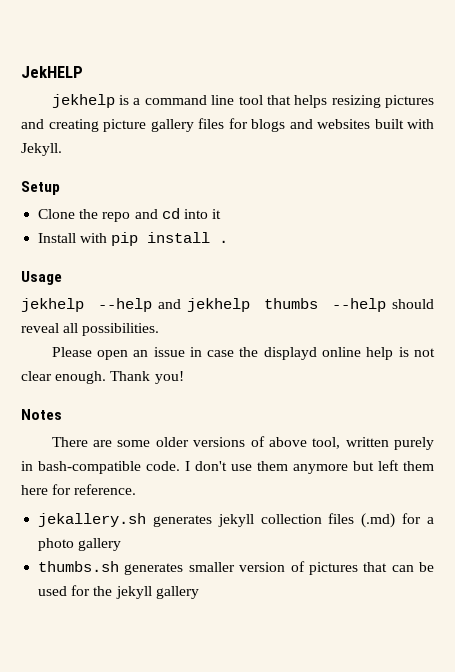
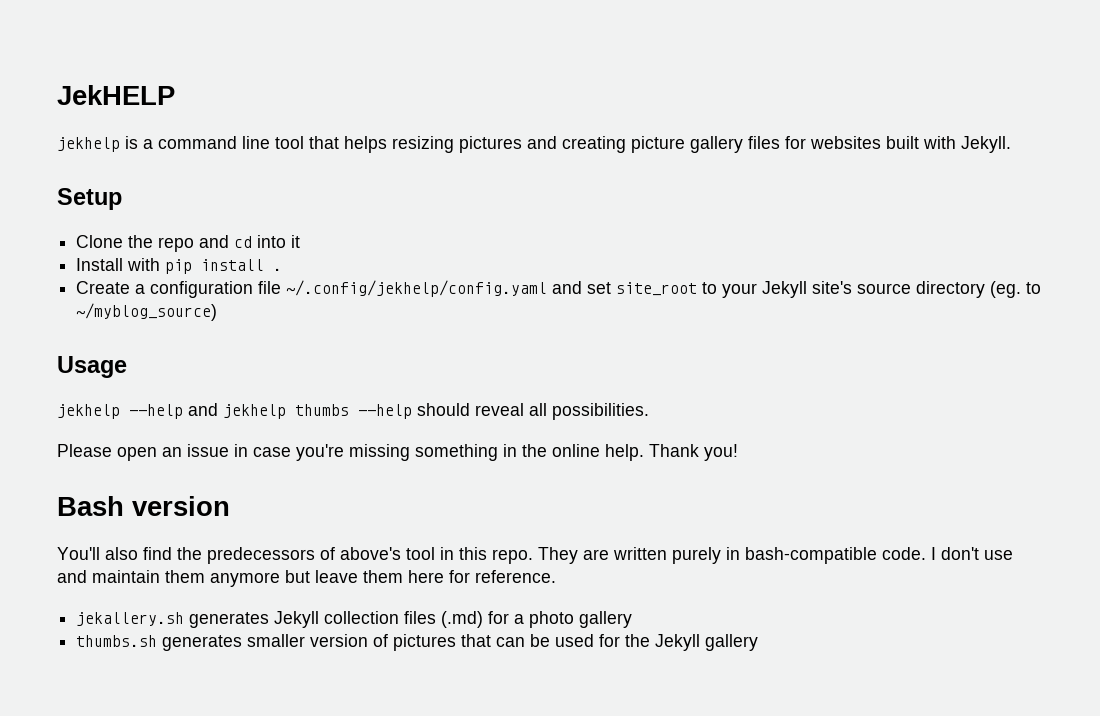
[251,119,313,132] blogs and -> (806, 142) none
(229, 241) none -> [76,280,1042,298] [76,303,218,321] // Create a configuration file ~/.config/jekhelp/config.yaml and set site_root to your Jekyll site's source directory (eg. to ~/myblog_source)
[239,347,436,360] [21,371,184,384] [21,409,62,420] [51,436,341,449] the displayd online help is not clear enough. Thank you! // Notes // There are some older versions of above tool, -> [296,444,738,461] [57,496,230,516] [57,547,609,564] you're missing something in the online help. Thank you! // Bash version // You'll also find the predecessors of above's tool in this repo. They are
(252, 467) none -> [57,570,160,583] and maintain
[378,460,399,471] left -> [315,570,358,583] leave
[217,514,254,527] jekyll -> [274,611,320,628] Jekyll
[115,586,152,599] jekyll -> [655,634,701,651] Jekyll

